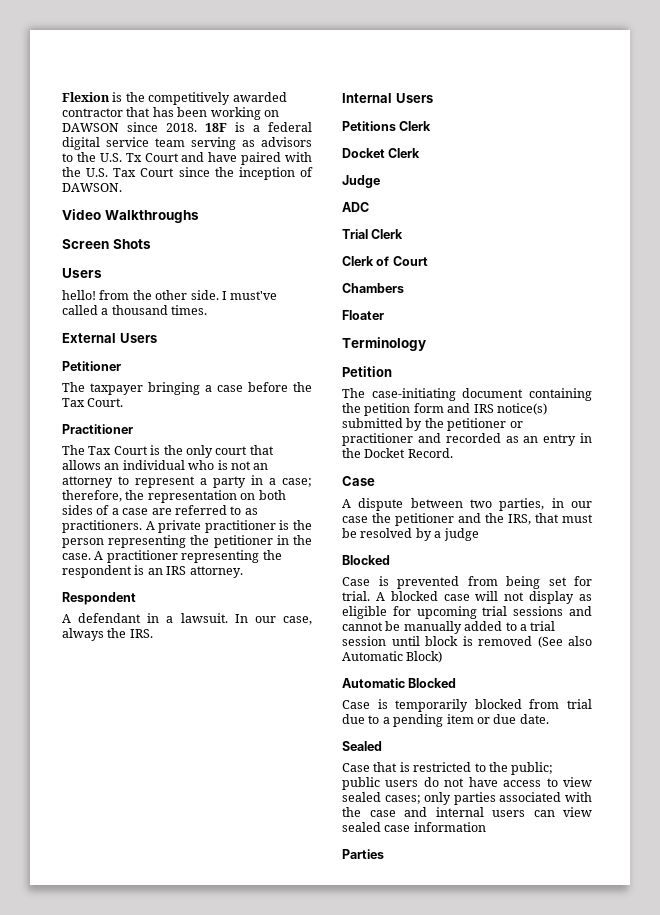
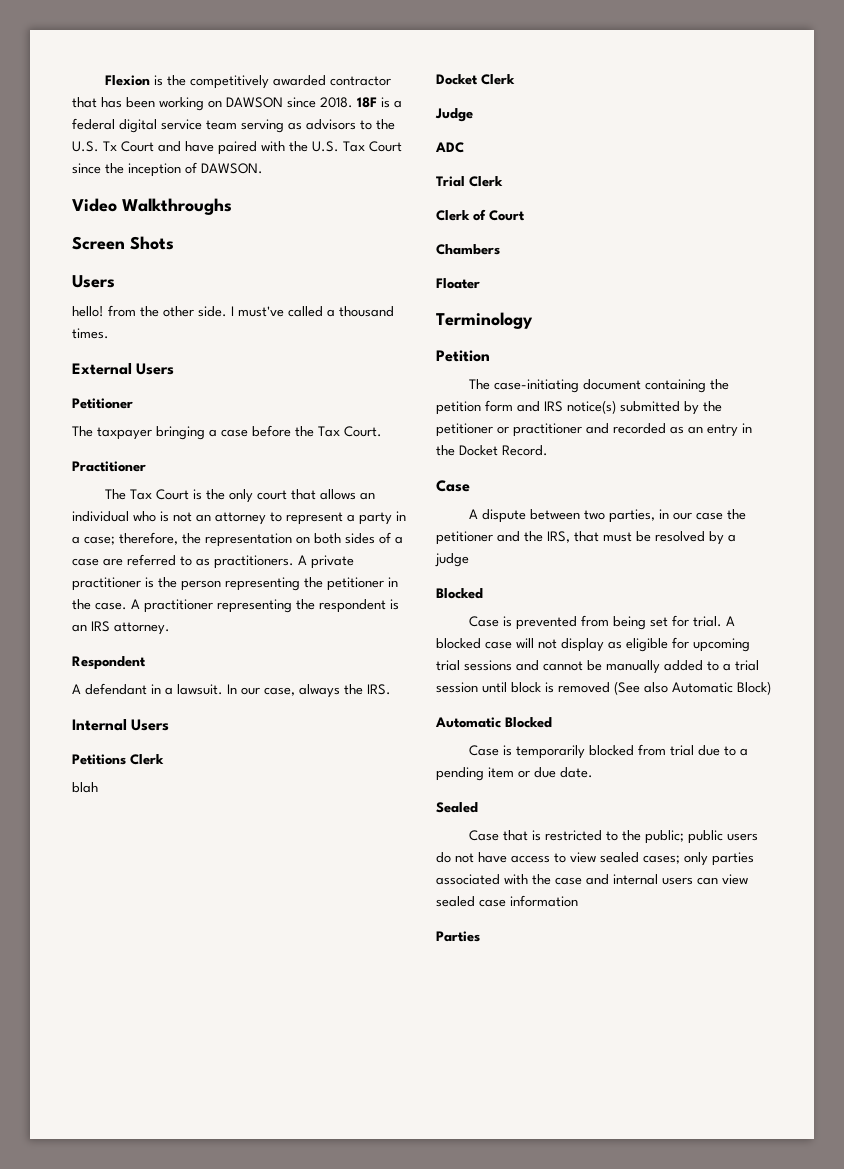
(432, 126) none -> [72,782,98,793] // blah

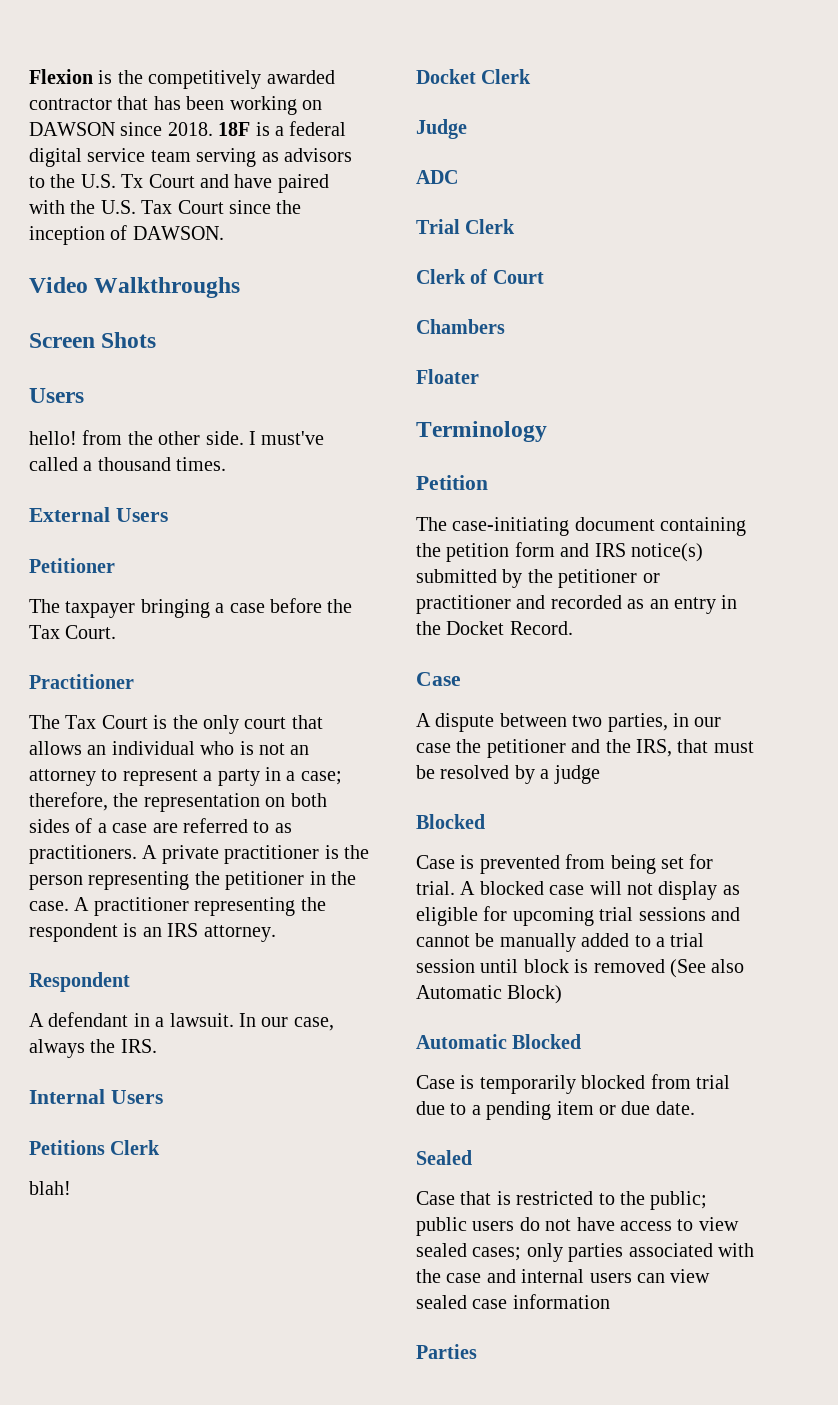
[72,782,98,793] blah -> [29,1181,71,1195] blah!

